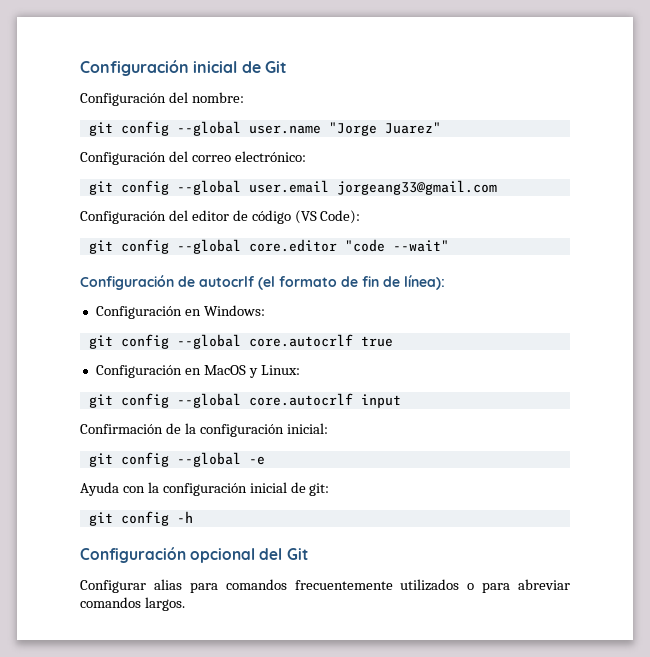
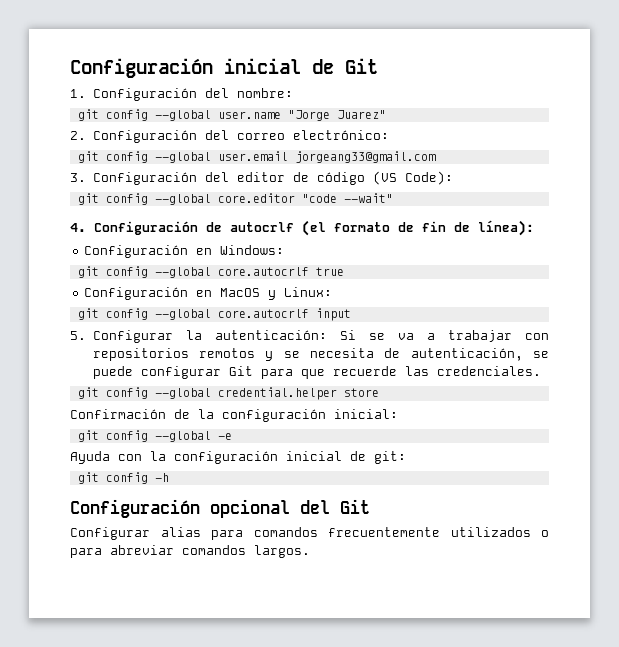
(287, 67) none -> [70,89,86,98] 1.
(441, 128) none -> [70,131,86,140] 2.
(497, 187) none -> [70,173,86,182] 3.
(449, 246) none -> [70,223,86,232] 4.
(401, 401) none -> [70,330,549,343] [92,348,549,361] [92,366,541,379] [77,387,379,400] // 5. Configurar la autenticación: Si se va a trabajar con repositorios remotos y se necesita de autenticación, se puede configurar Git para que recuerde las credenciales. // git config --global credential.helper store

